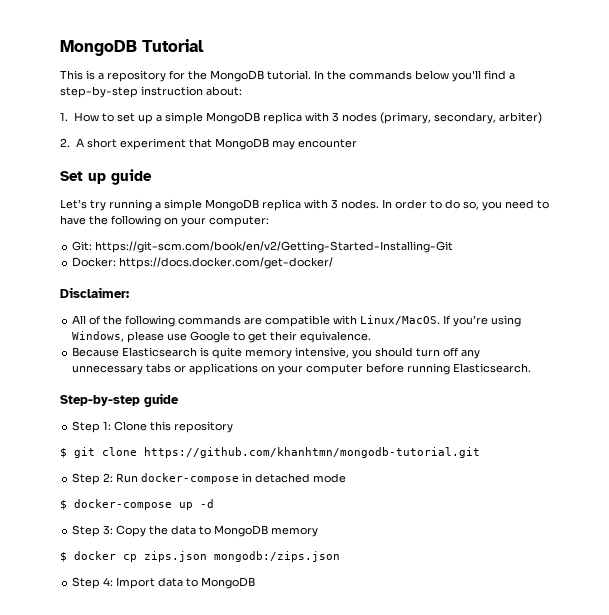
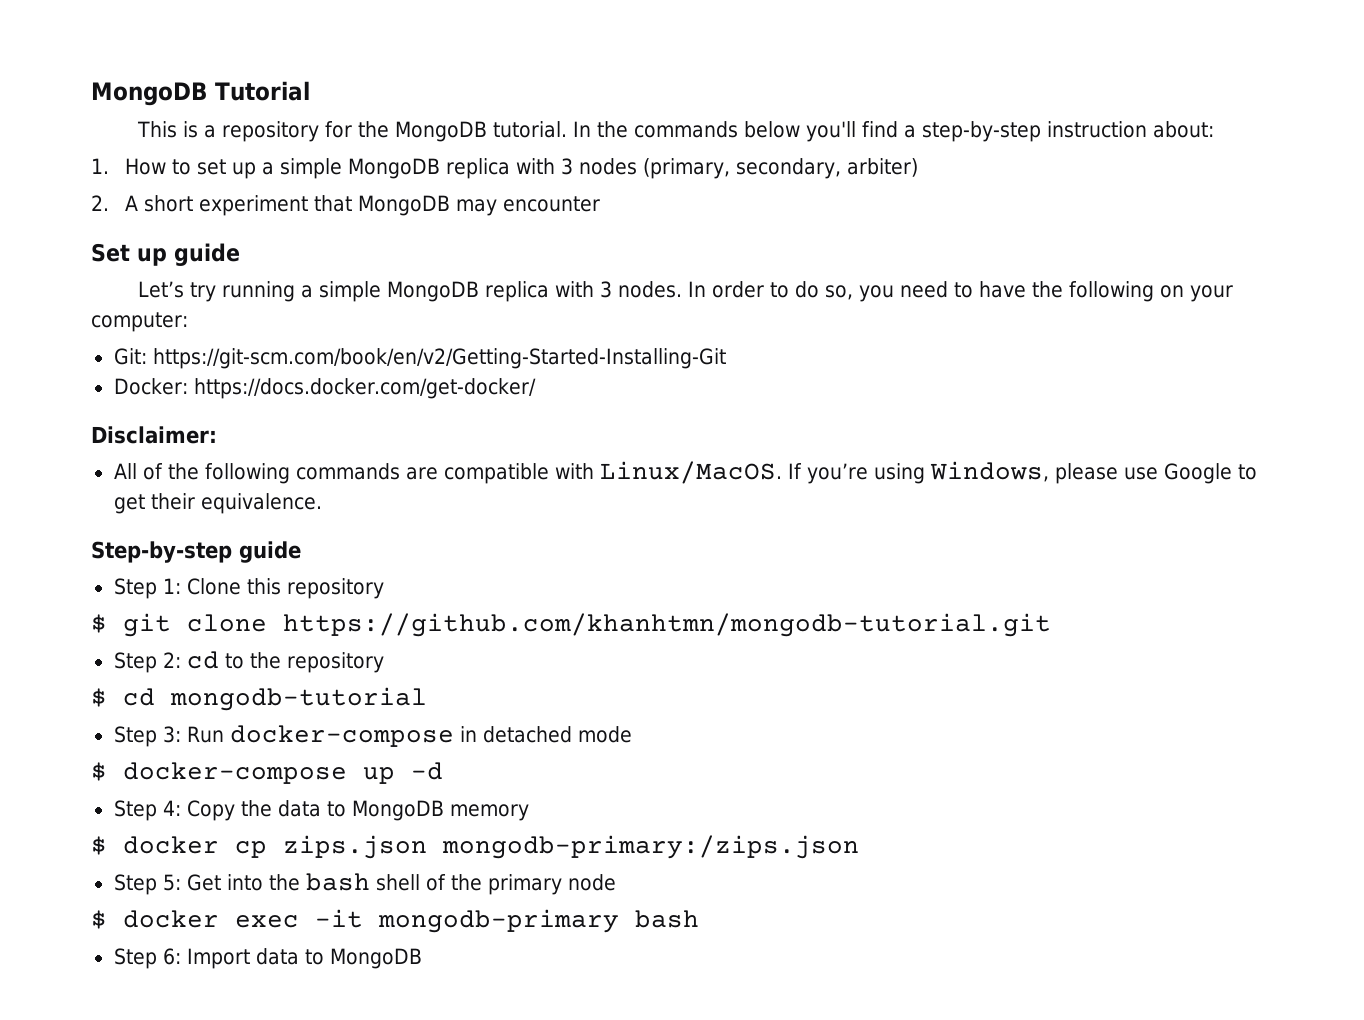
[72,347,481,359] [72,363,532,375] // Because Elasticsearch is quite memory intensive, you should turn off any unnecessary tabs or applications on your computer before running Elasticsearch. -> (322, 503) none
(114, 477) none -> [186,651,384,673] [91,687,427,711] [113,726,181,747] cd to the repository // $ cd mongodb-tutorial // Step 3:
[103,525,114,535] 3: -> [162,800,181,816] 4:
[214,551,340,562] [72,577,114,589] mongodb:/zips.json // Step 4: -> [442,835,859,859] [113,873,616,895] [91,909,699,933] [113,948,181,969] mongodb-primary:/zips.json // Step 5: Get into the bash shell of the primary node // $ docker exec -it mongodb-primary bash // Step 6:

